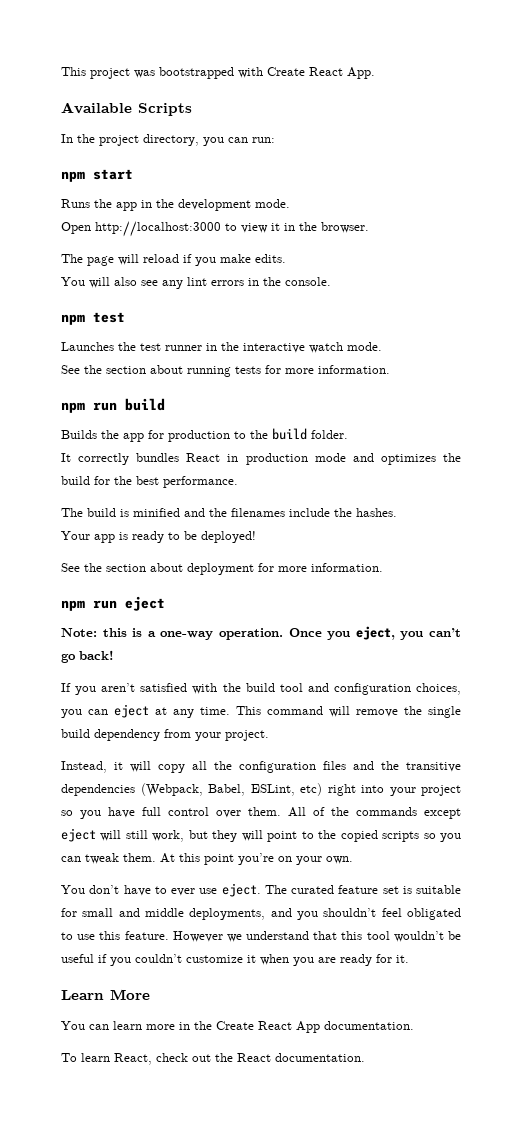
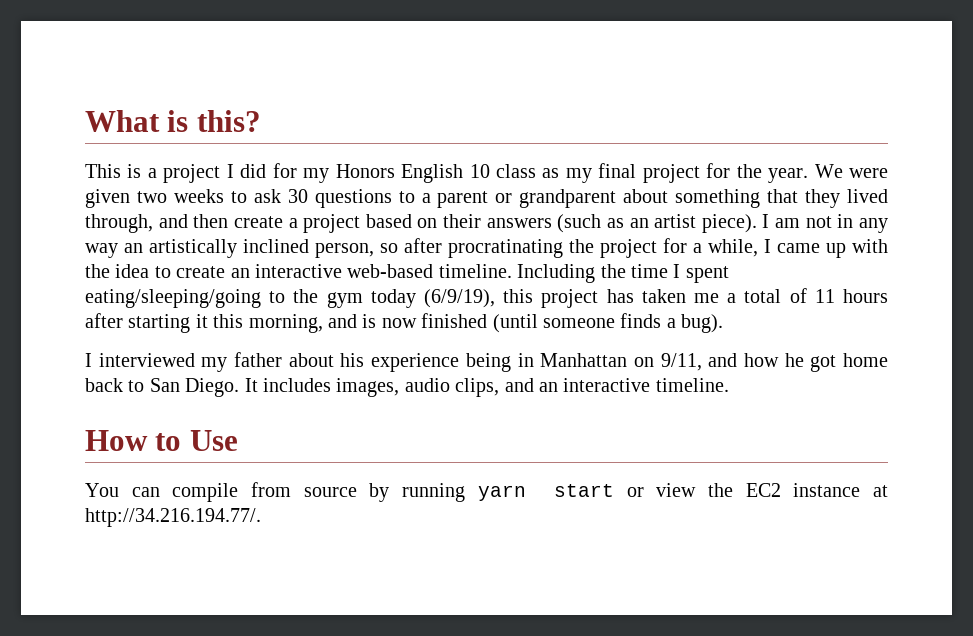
[61,67,375,79] [61,102,192,116] [61,134,275,146] [61,169,133,182] [61,199,290,211] [61,221,369,237] [61,254,286,266] [61,277,331,289] [61,312,125,325] [61,342,382,353] [61,365,390,377] [61,398,165,413] [61,428,348,442] [61,453,461,465] [61,476,238,488] [61,508,397,517] [61,531,256,543] [61,563,383,575] [61,596,165,611] [61,626,462,640] [61,650,114,663] [61,683,461,695] [61,704,461,718] [61,729,269,741] [61,761,461,773] [61,783,461,796] [61,807,461,819] [61,828,461,842] [61,853,353,865] [61,883,461,897] [61,908,461,920] [61,931,461,942] [61,954,409,966] [61,989,150,1000] [61,1021,414,1033] [61,1053,365,1065] This project was bootstrapped with Create React App. // Available Scripts // In the project directory, you can run: // npm start // Runs the app in the development mode. // Open http://localhost:3000 to view it in the browser. // The page will reload if you make edits. // You will also see any lint errors in the console. // npm test // Launches the test runner in the interactive watch mode. // See the section about running tests for more information. // npm run build // Builds the app for production to the build folder. // It correctly bundles React in production mode and optimizes the build for the best performance. // The build is minified and the filenames include the hashes. // Your app is ready to be deployed! // See the section about deployment for more information. // npm run eject // Note: this is a one-way operation. Once you eject, you can’t go back! // If you aren’t satisfied with the build tool and configuration choices, you can eject at any time. This command will remove the single build dependency from your project. // Instead, it will copy all the configuration files and the transitive dependencies (Webpack, Babel, ESLint, etc) right into your project so you have full control over them. All of the commands except eject will still work, but they will point to the copied scripts so you can tweak them. At this point you’re on your own. // You don’t have to ever use eject. The curated feature set is suitable for small and middle deployments, and you shouldn’t feel obligated to use this feature. However we understand that this tool wouldn’t be useful if you couldn’t customize it when you are ready for it. // Learn More // You can learn more in the Create React App documentation. // To learn React, check out the React documentation. -> [85,110,261,132] [85,163,889,183] [85,189,888,208] [85,214,889,233] [85,238,888,258] [85,264,729,283] [85,288,889,308] [85,313,724,333] [85,352,888,372] [85,378,729,397] [85,430,238,451] [85,482,888,502] [85,508,261,527] What is this? // This is a project I did for my Honors English 10 class as my final project for the year. We were given two weeks to ask 30 questions to a parent or grandparent about something that they lived through, and then create a project based on their answers (such as an artist piece). I am not in any way an artistically inclined person, so after procratinating the project for a while, I came up with the idea to create an interactive web-based timeline. Including the time I spent eating/sleeping/going to the gym today (6/9/19), this project has taken me a total of 11 hours after starting it this morning, and is now finished (until someone finds a bug). // I interviewed my father about his experience being in Manhattan on 9/11, and how he got home back to San Diego. It includes images, audio clips, and an interactive timeline. // How to Use // You can compile from source by running yarn start or view the EC2 instance at http://34.216.194.77/.

